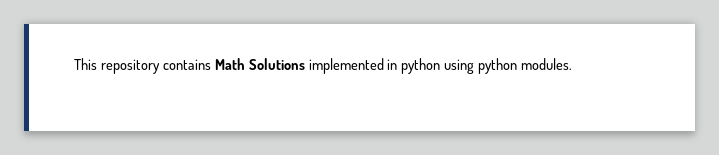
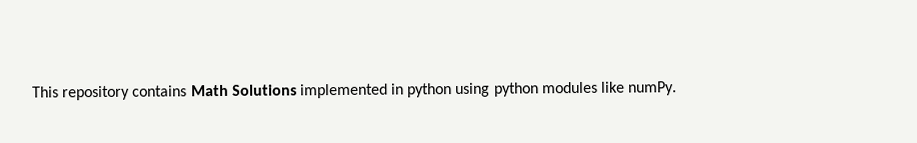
[521,58,573,70] modules. -> [541,81,678,96] modules like numPy.

